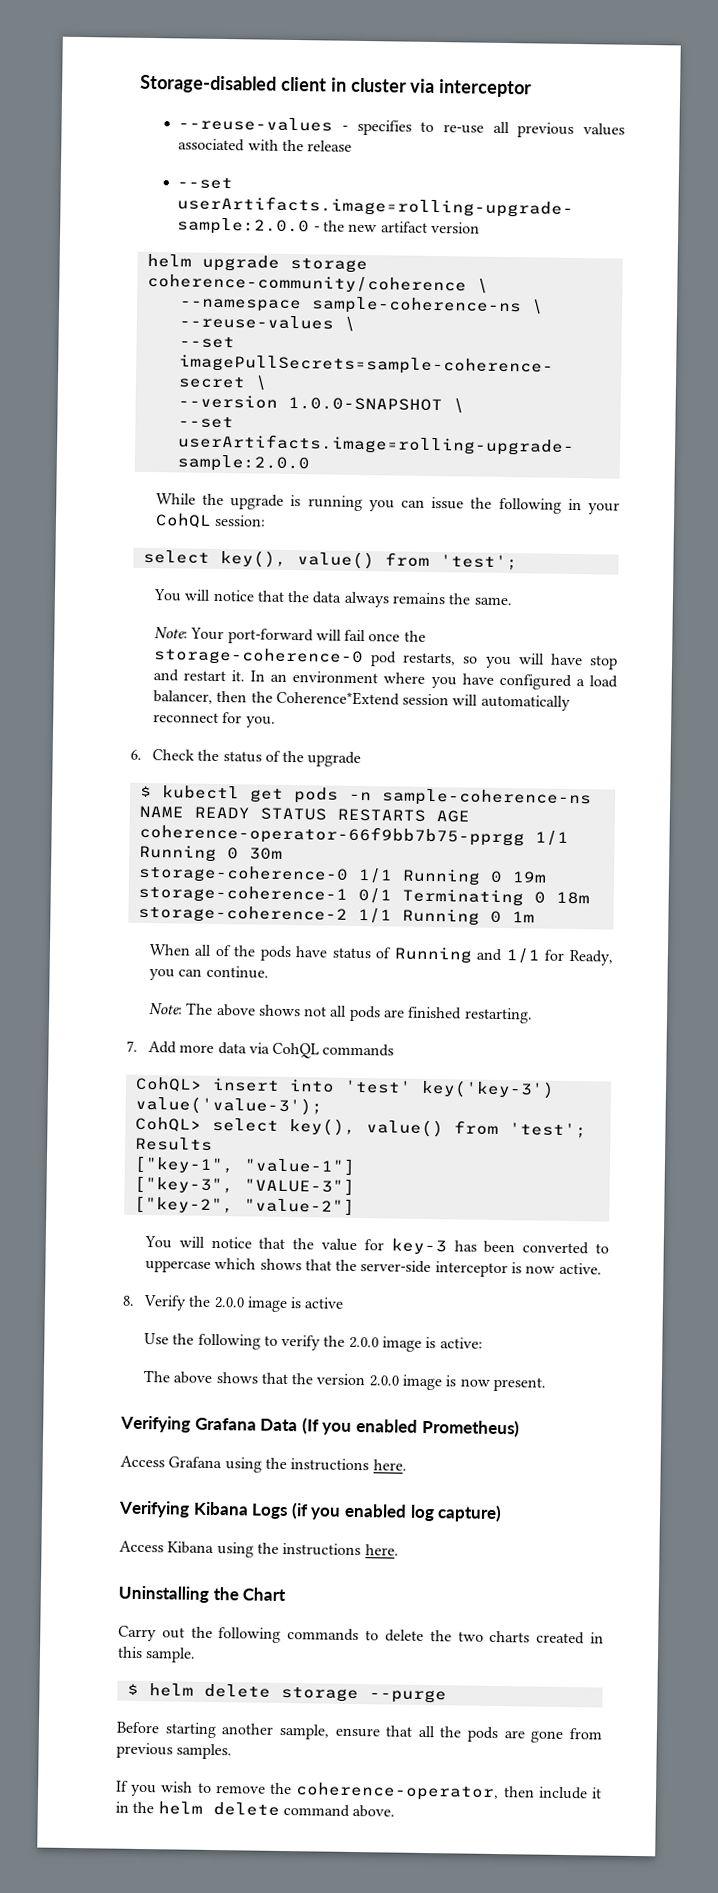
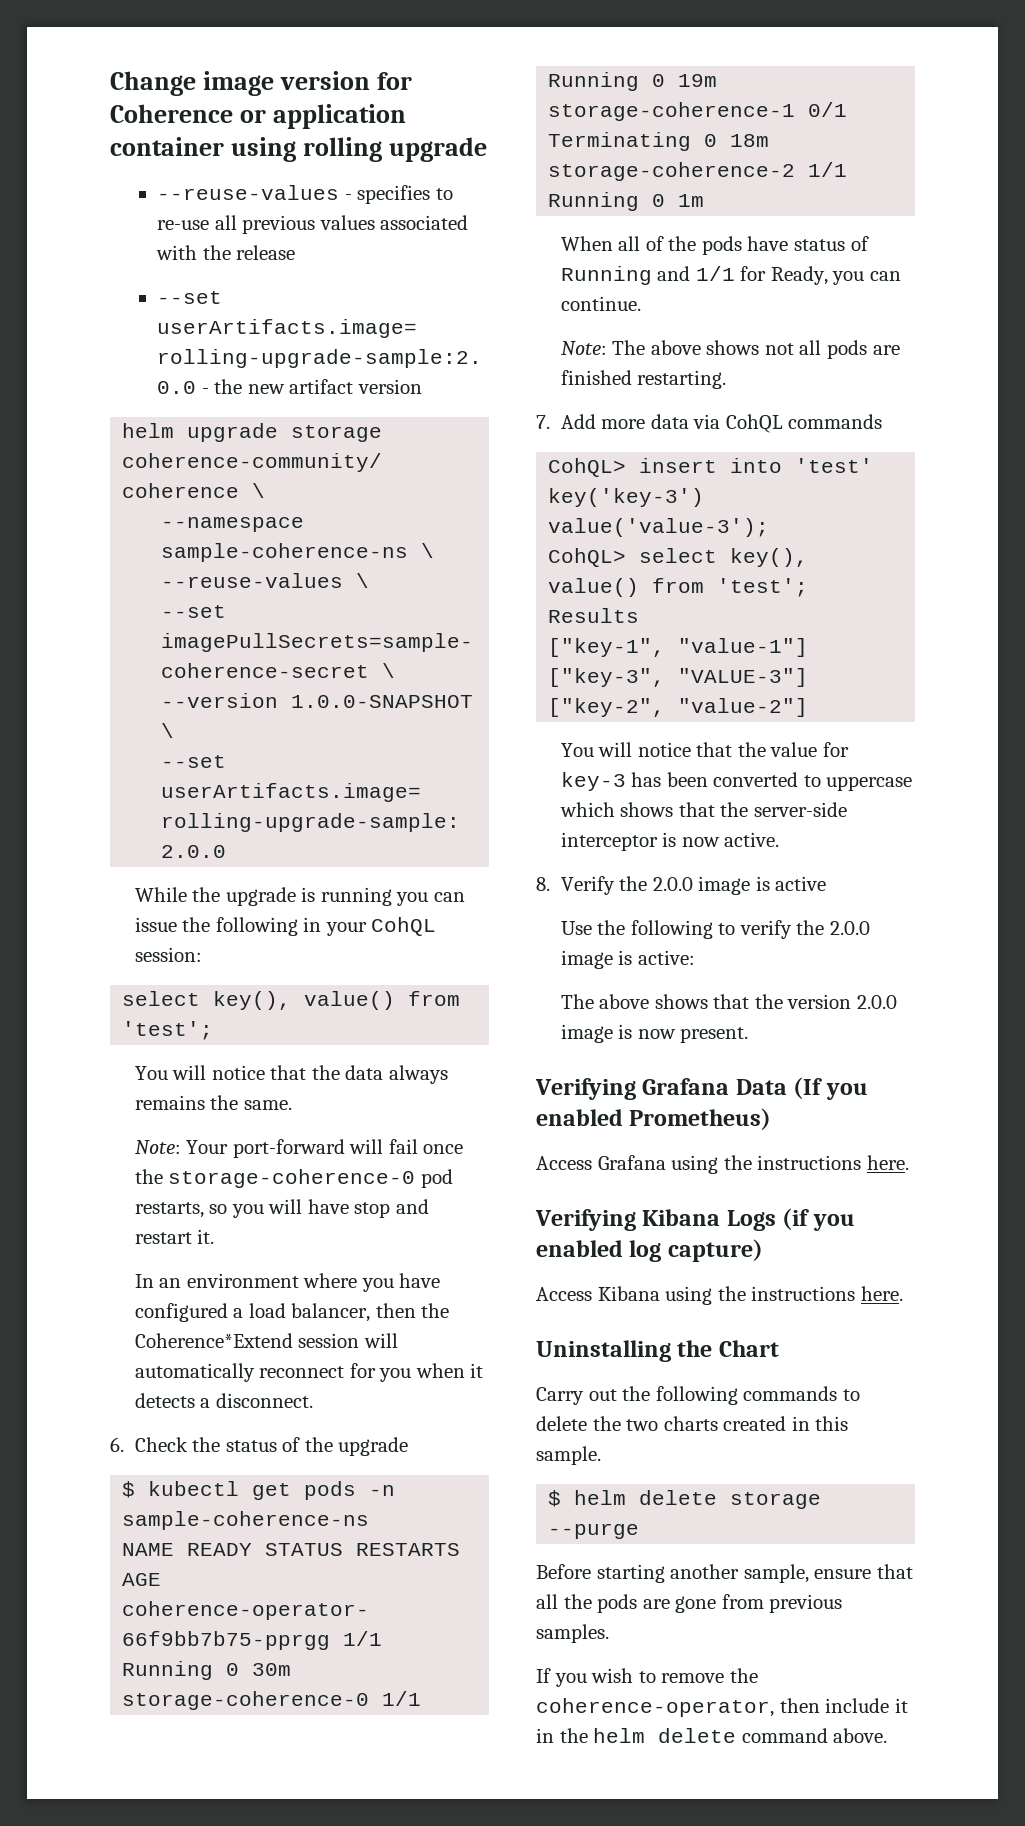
[140,74,533,98] Storage-disabled client in cluster via interceptor -> [110,71,413,96] [110,104,407,129] [110,137,488,162] Change image version for Coherence or application container using rolling upgrade
(246, 676) none -> (215, 1236) //
[245,716,276,728] you. -> [379,1363,484,1382] [134,1393,313,1408] you when it detects a disconnect.

